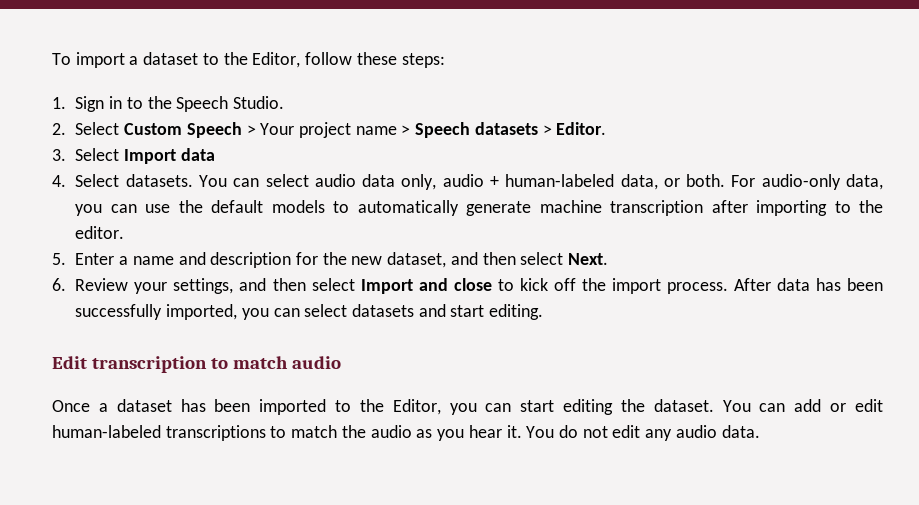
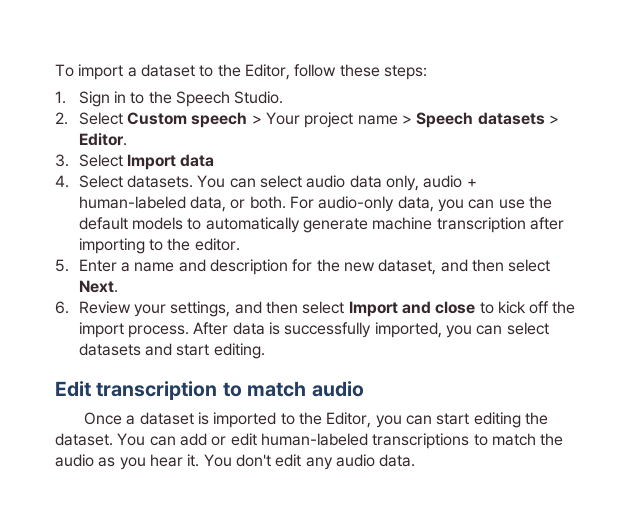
[186,122,242,138] Speech -> [191,112,248,128] speech
[815,278,883,291] has been -> [268,322,280,335] is
[180,399,251,412] has been -> [198,412,210,425] is
[558,425,608,438] do not -> [235,454,271,467] don't

